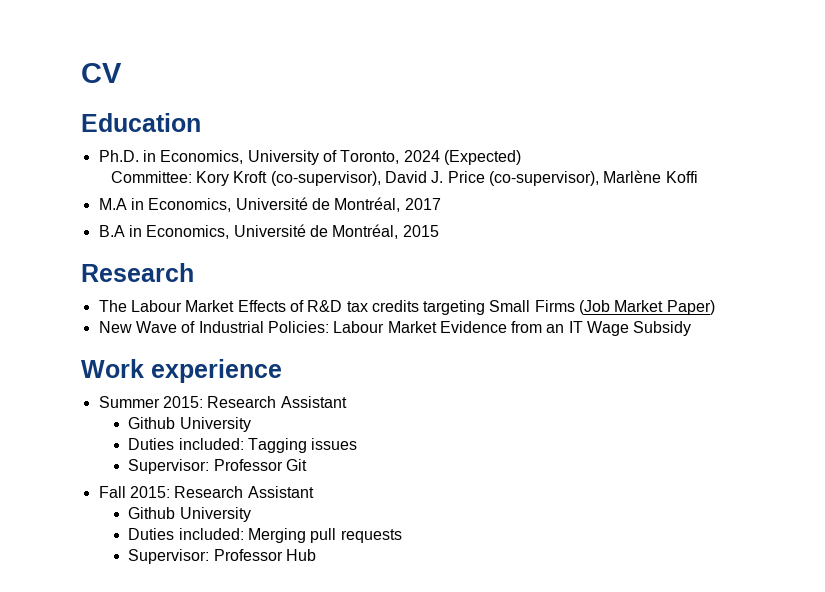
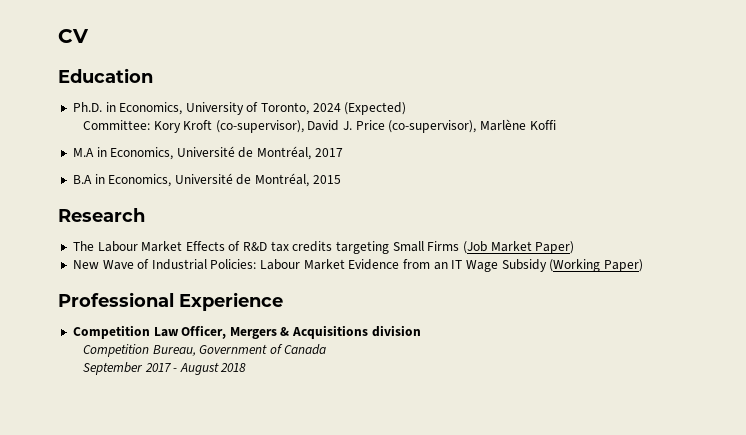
[81,359,282,383] [98,396,347,408] [128,417,251,432] [128,438,358,453] [128,459,307,474] [98,486,314,498] [128,507,251,522] [128,528,402,543] [128,549,316,564] // Work experience // Summer 2015: Research Assistant // Github University // Duties included: Tagging issues // Supervisor: Professor Git // Fall 2015: Research Assistant // Github University // Duties included: Merging pull requests // Supervisor: Professor Hub -> [549,259,643,272] [58,292,283,311] [72,325,421,339] [82,344,327,357] [82,362,247,375] (Working Paper) // Professional Experience // Competition Law Officer, Mergers & Acquisitions division // Competition Bureau, Government of Canada // September 2017 - August 2018

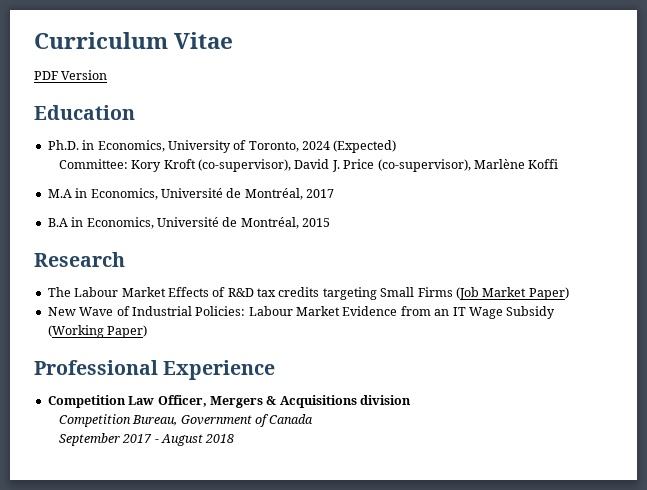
[58,29,89,43] CV -> [34,32,234,49] [34,70,108,80] Curriculum Vitae // PDF Version

